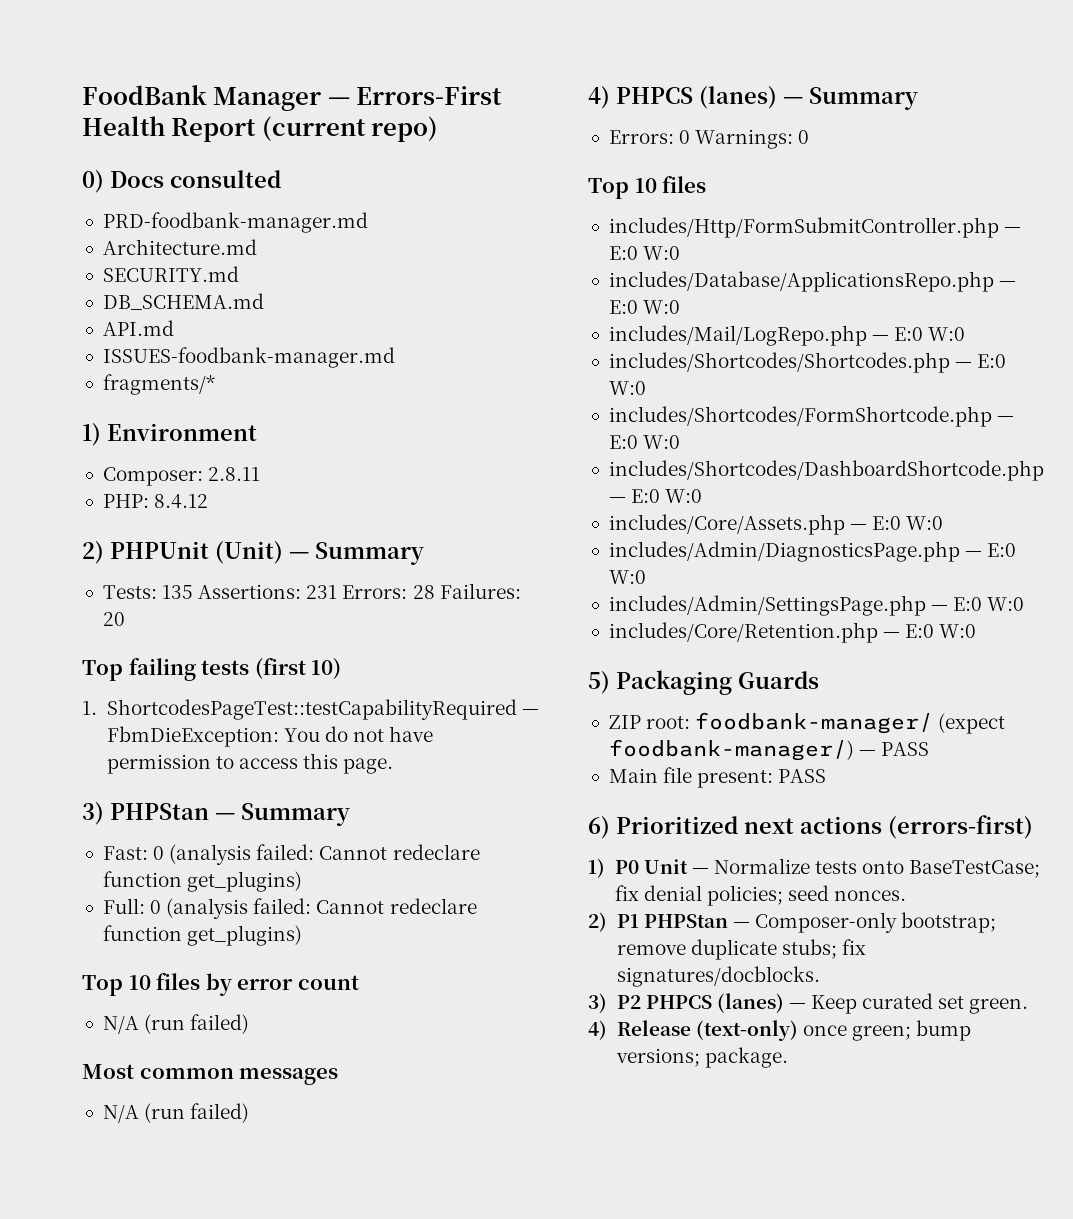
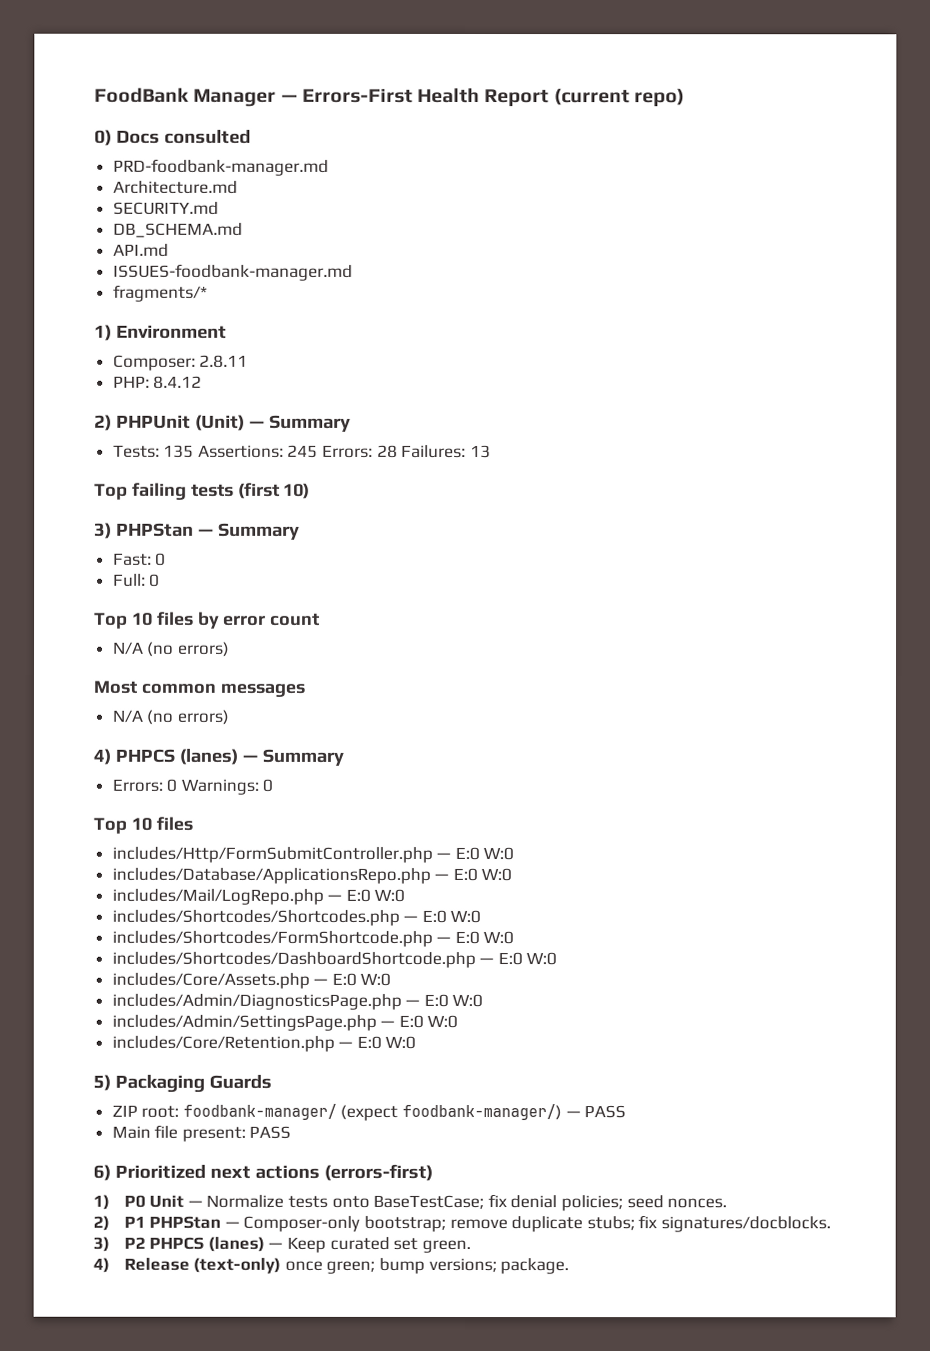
[306,585,338,599] 231 -> [287,444,319,458] 245
[102,612,125,626] 20 -> [469,445,491,459] 13
[82,699,539,720] [106,726,434,747] [106,753,394,774] // 1. ShortcodesPageTest::testCapabilityRequired — FbmDieException: You do not have permission to access this page. -> (311, 490) none
[169,844,480,865] [102,871,303,892] [102,898,477,919] [102,925,303,946] (analysis failed: Cannot redeclare function get_plugins) // Full: 0 (analysis failed: Cannot redeclare function get_plugins) -> [112,573,161,587] // Full: 0
[144,1014,250,1034] (run failed) -> [147,641,230,657] (no errors)
[144,1103,250,1123] (run failed) -> [146,709,229,725] (no errors)

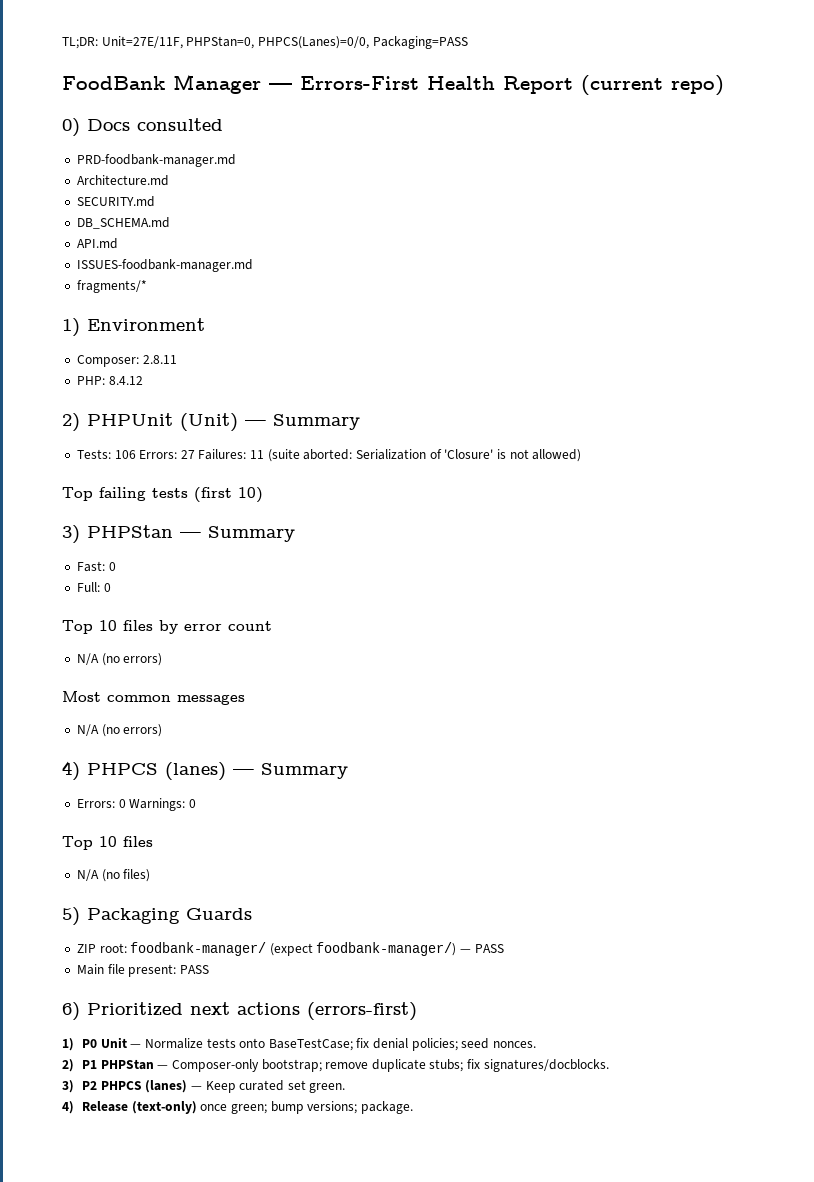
(94, 95) none -> [62,36,468,49] TL;DR: Unit=27E/11F, PHPStan=0, PHPCS(Lanes)=0/0, Packaging=PASS //
[163,444,491,459] 135 Assertions: 245 Errors: 28 Failures: 13 -> [114,449,582,462] 106 Errors: 27 Failures: 11 (suite aborted: Serialization of 'Closure' is not allowed)
[111,846,515,863] [111,867,513,884] [111,888,406,905] [111,909,482,926] [111,930,515,947] [111,951,558,969] [111,972,392,989] [111,993,484,1010] [111,1014,459,1031] [111,1035,417,1052] includes/Http/FormSubmitController.php — E:0 W:0 // includes/Database/ApplicationsRepo.php — E:0 W:0 // includes/Mail/LogRepo.php — E:0 W:0 // includes/Shortcodes/Shortcodes.php — E:0 W:0 // includes/Shortcodes/FormShortcode.php — E:0 W:0 // includes/Shortcodes/DashboardShortcode.php — E:0 W:0 // includes/Core/Assets.php — E:0 W:0 // includes/Admin/DiagnosticsPage.php — E:0 W:0 // includes/Admin/SettingsPage.php — E:0 W:0 // includes/Core/Retention.php — E:0 W:0 -> [76,869,151,882] N/A (no files)

